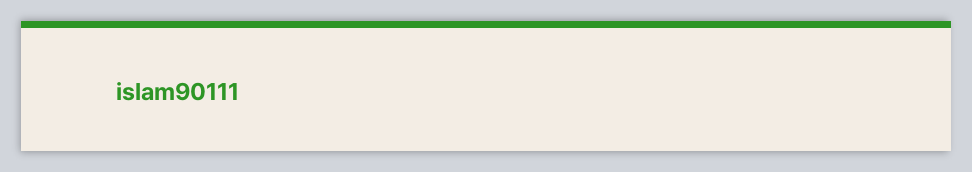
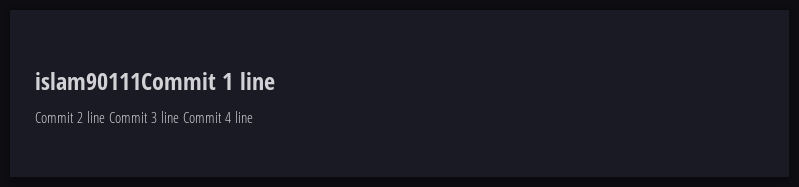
[116,82,239,101] islam90111 -> [35,72,275,90] [35,111,254,123] islam90111Commit 1 line // Commit 2 line Commit 3 line Commit 4 line

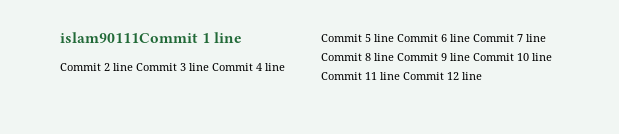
(254, 117) none -> [321,34,546,42] [321,53,552,61] [321,72,482,80] Commit 5 line Commit 6 line Commit 7 line Commit 8 line Commit 9 line Commit 10 line Commit 11 line Commit 12 line

